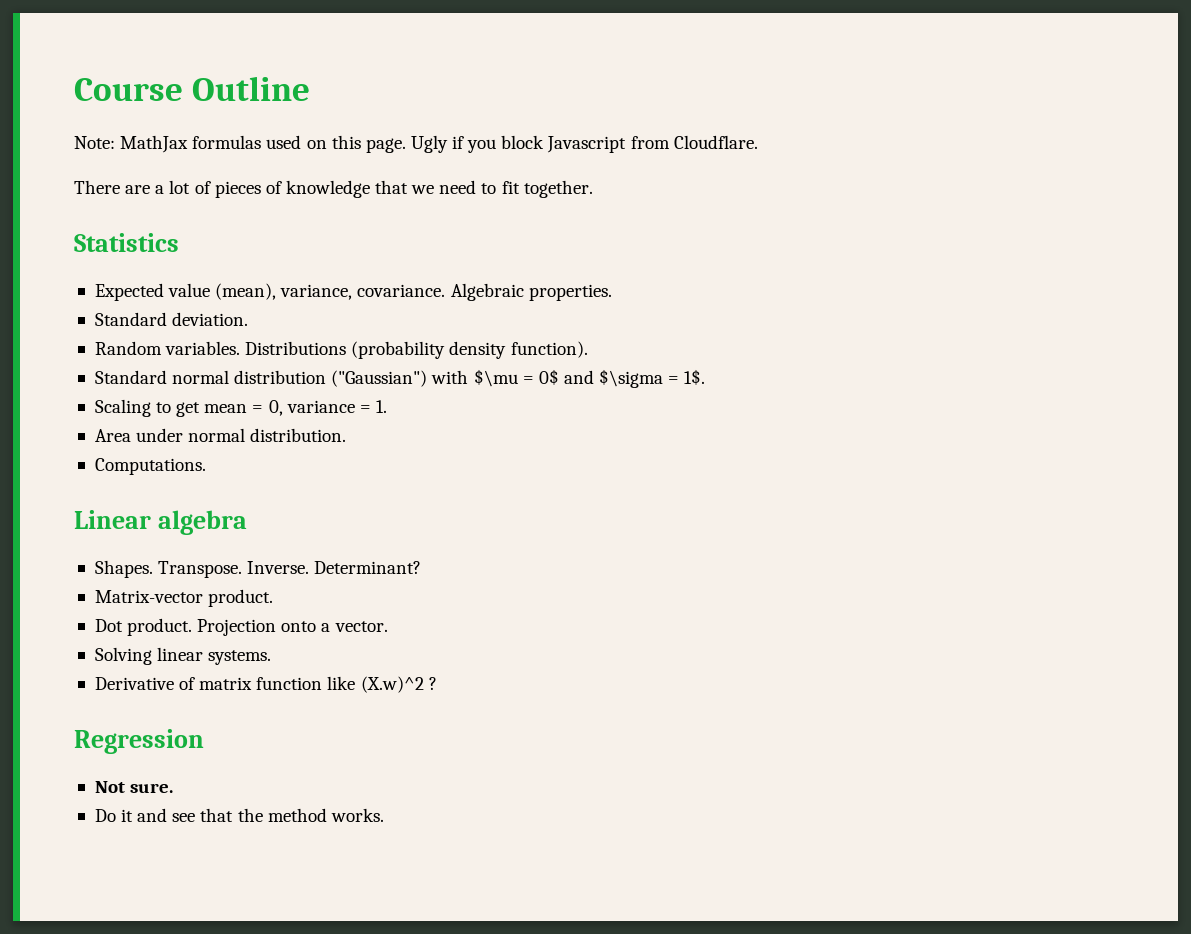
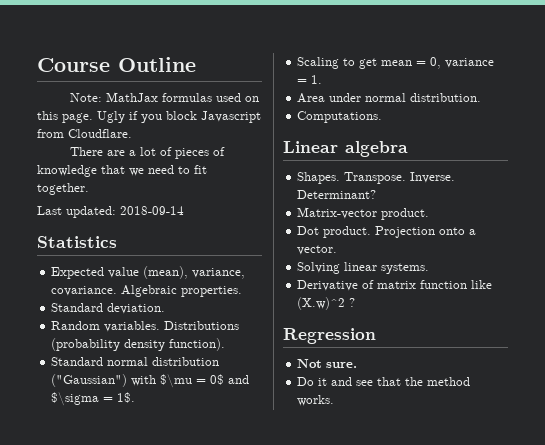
(593, 189) none -> [37,206,184,218] // Last updated: 2018-09-14

